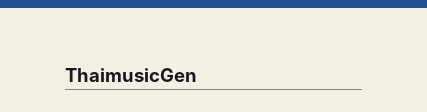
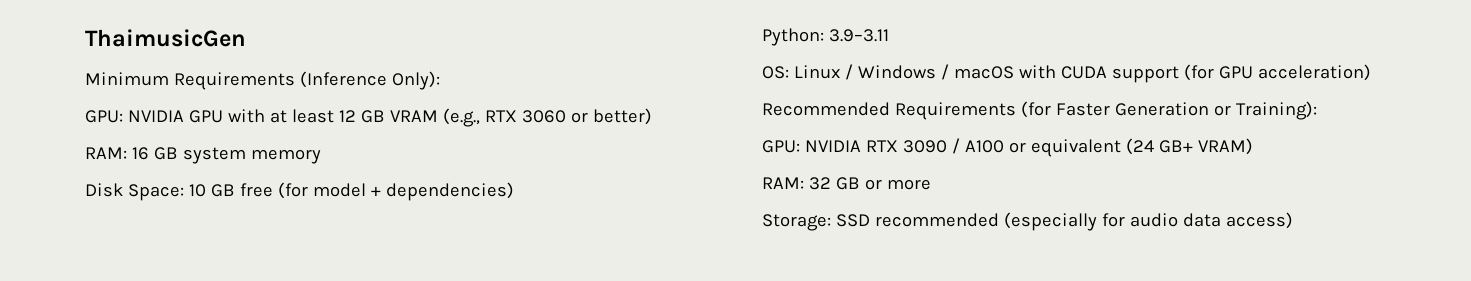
(197, 75) none -> [85,71,440,90] [85,108,652,127] [85,147,321,164] [85,182,514,201] [762,28,889,46] [762,64,1371,83] [762,101,1317,120] [762,138,1253,157] [762,177,931,190] [762,212,1293,231] // Minimum Requirements (Inference Only): // GPU: NVIDIA GPU with at least 12 GB VRAM (e.g., RTX 3060 or better) // RAM: 16 GB system memory // Disk Space: 10 GB free (for model + dependencies) // Python: 3.9–3.11 // OS: Linux / Windows / macOS with CUDA support (for GPU acceleration) // Recommended Requirements (for Faster Generation or Training): // GPU: NVIDIA RTX 3090 / A100 or equivalent (24 GB+ VRAM) // RAM: 32 GB or more // Storage: SSD recommended (especially for audio data access)

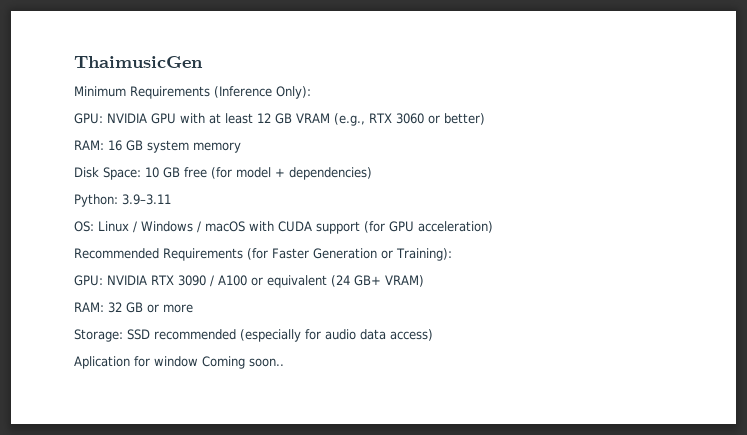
(1293, 220) none -> [74,356,284,369] // Aplication for window Coming soon..

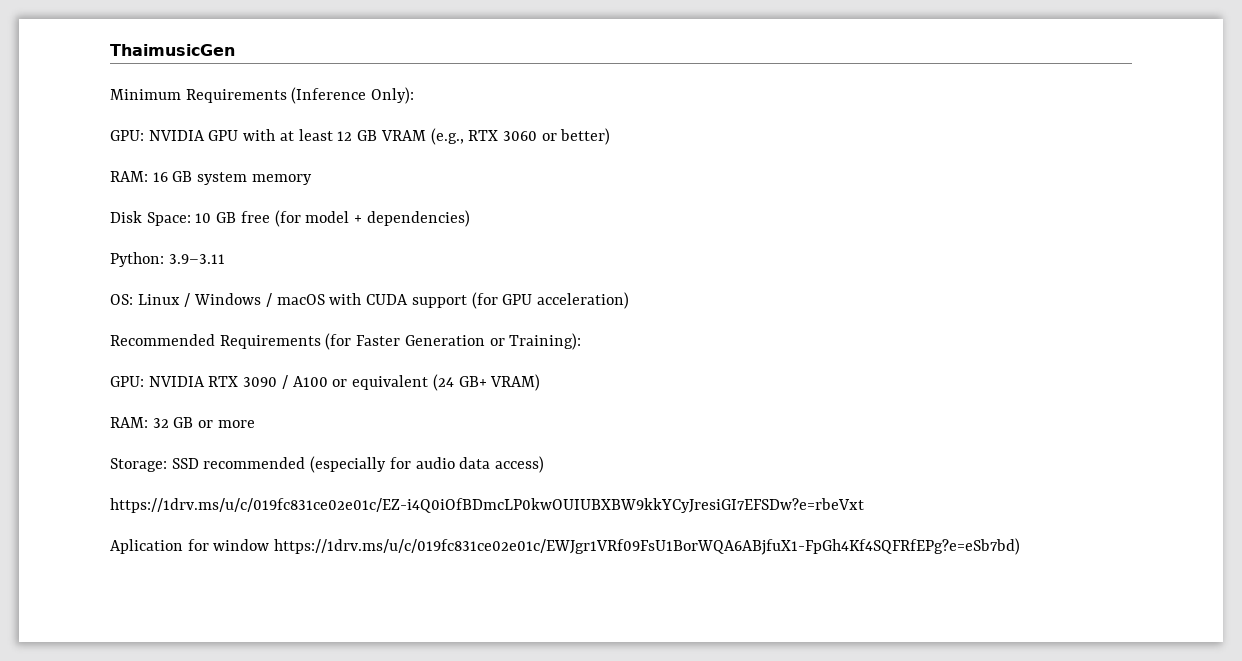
(433, 335) none -> [110,498,864,513] // https://1drv.ms/u/c/019fc831ce02e01c/EZ-i4Q0iOfBDmcLP0kwOUIUBXBW9kkYCyJresiGI7EFSDw?e=rbeVxt
[202,356,284,369] Coming soon.. -> [274,538,1021,555] https://1drv.ms/u/c/019fc831ce02e01c/EWJgr1VRf09FsU1BorWQA6ABjfuX1-FpGh4Kf4SQFRfEPg?e=eSb7bd)

